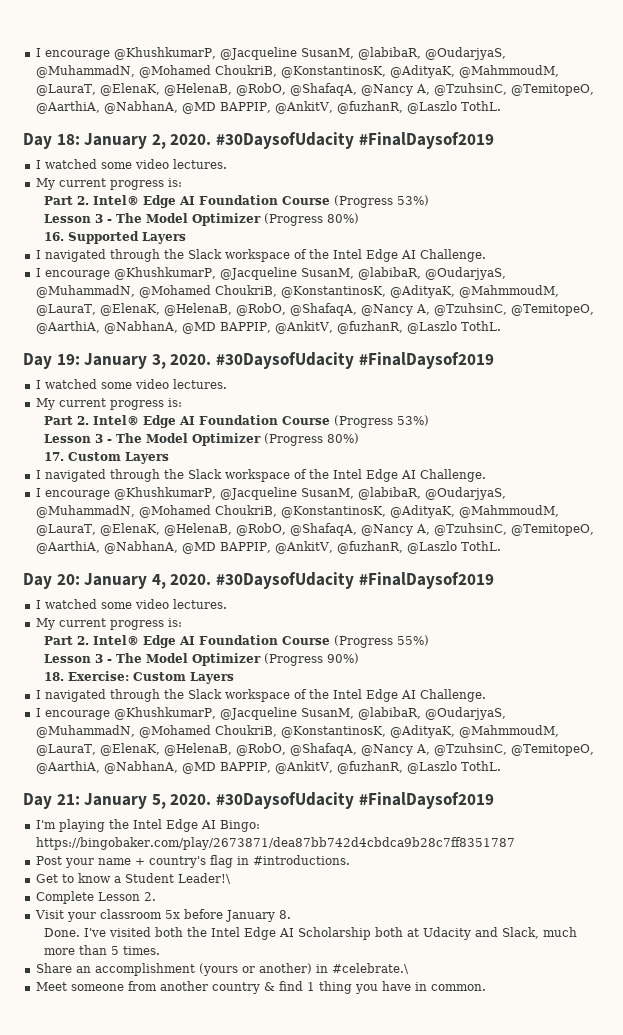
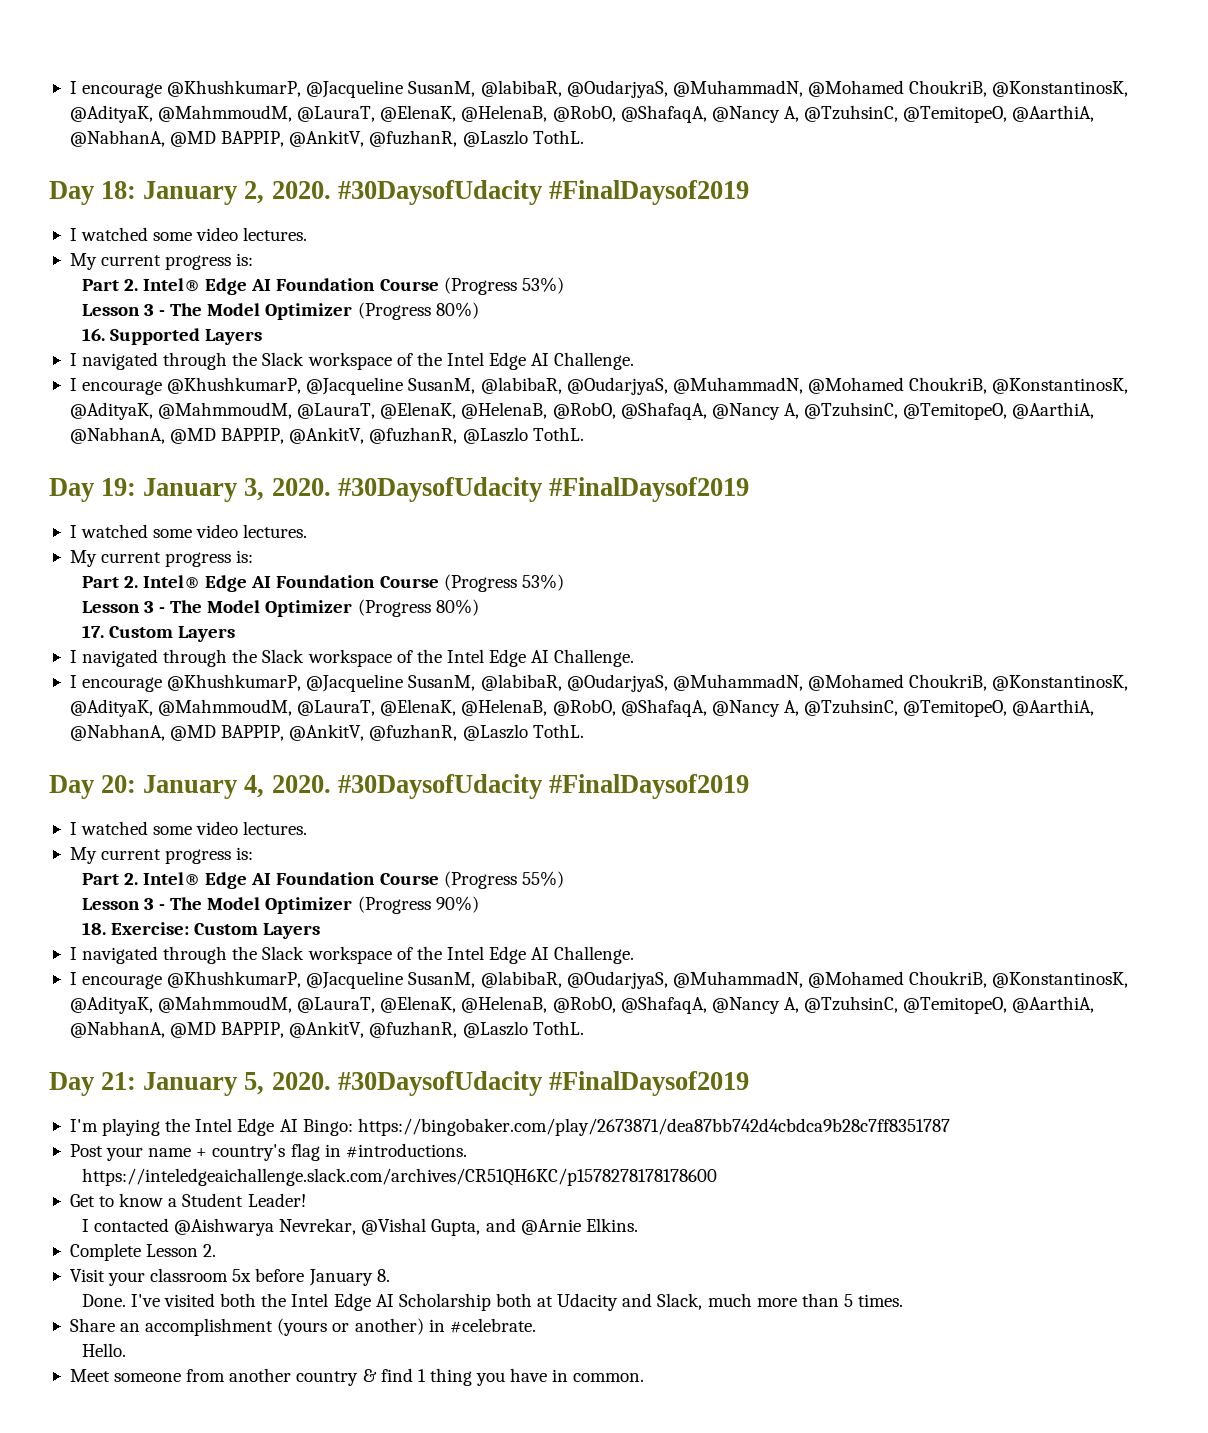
(350, 860) none -> [81,1168,717,1186] // https://inteledgeaichallenge.slack.com/archives/CR51QH6KC/p1578278178178600
[177,873,231,884] Leader!\ -> [247,1193,306,1207] [81,1218,638,1236] Leader! // I contacted @Aishwarya Nevrekar, @Vishal Gupta, and @Arnie Elkins.
[331,963,409,974] #celebrate.\ -> [449,1318,536,1333] [81,1343,126,1357] #celebrate. // Hello.

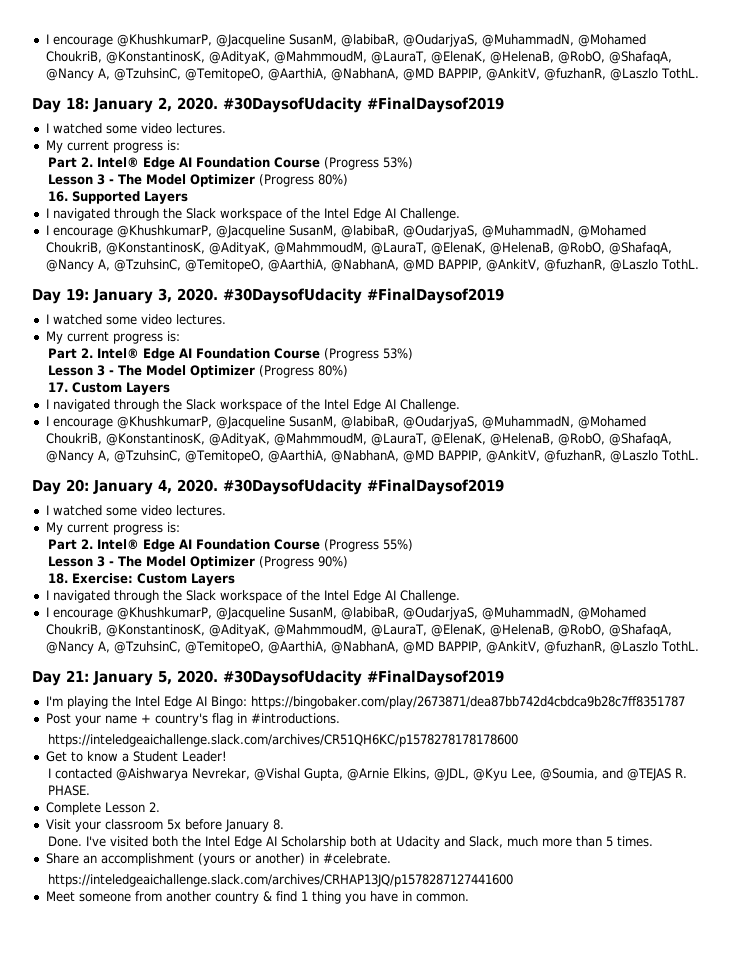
[485,1218,638,1235] and @Arnie Elkins. -> [346,768,687,781] [47,785,90,796] @Arnie Elkins, @JDL, @Kyu Lee, @Soumia, and @TEJAS R. PHASE.
[81,1343,126,1357] Hello. -> [47,874,513,887] https://inteledgeaichallenge.slack.com/archives/CRHAP13JQ/p1578287127441600

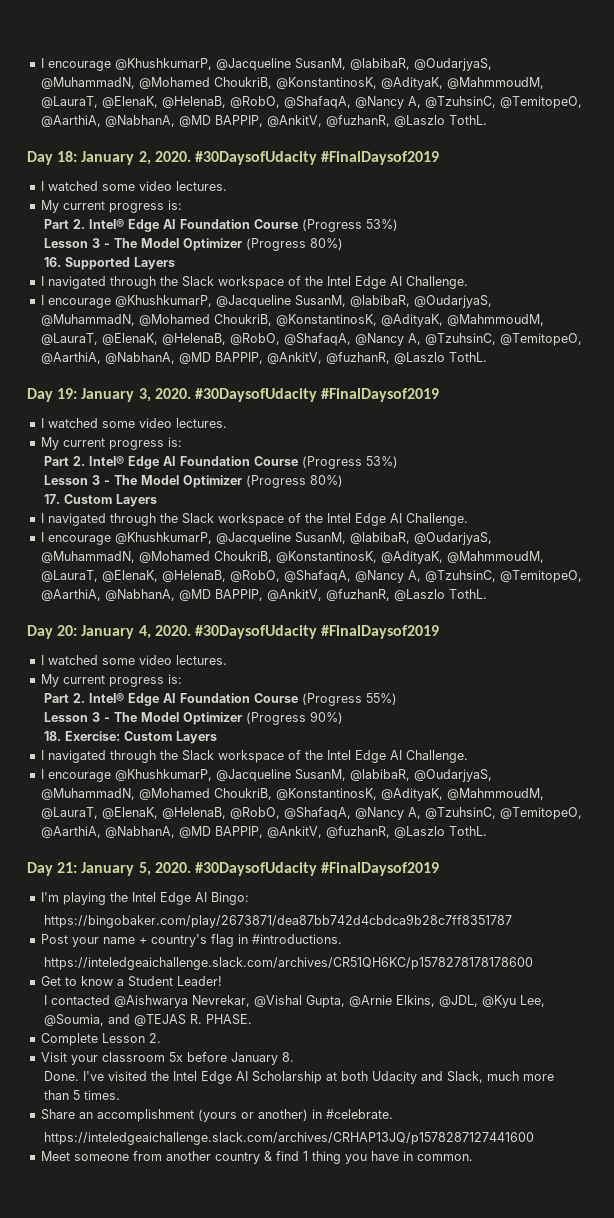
(247, 702) none -> (249, 898) //
[151,836,178,847] both -> (148, 1076) none
[349,836,392,847] both at -> [326,1071,369,1081] at both

